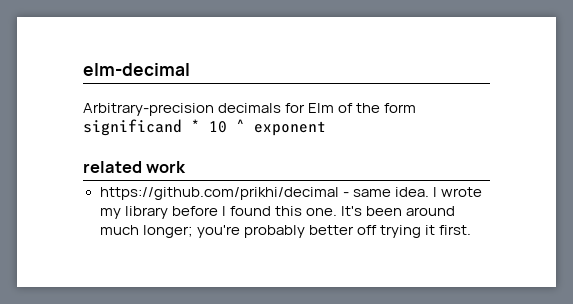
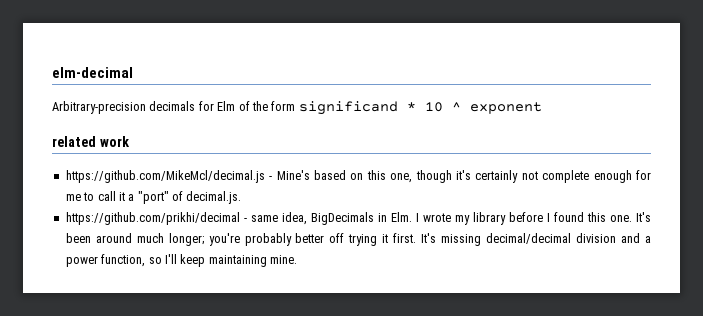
(187, 167) none -> [65,170,651,183] [65,191,242,204] // https://github.com/MikeMcl/decimal.js - Mine's based on this one, though it's certainly not complete enough for me to call it a "port" of decimal.js.
[394,187,429,197] idea. -> [281,212,412,225] idea, BigDecimals in Elm.
(471, 230) none -> [421,233,651,246] [65,254,297,267] It's missing decimal/decimal division and a power function, so I'll keep maintaining mine.

